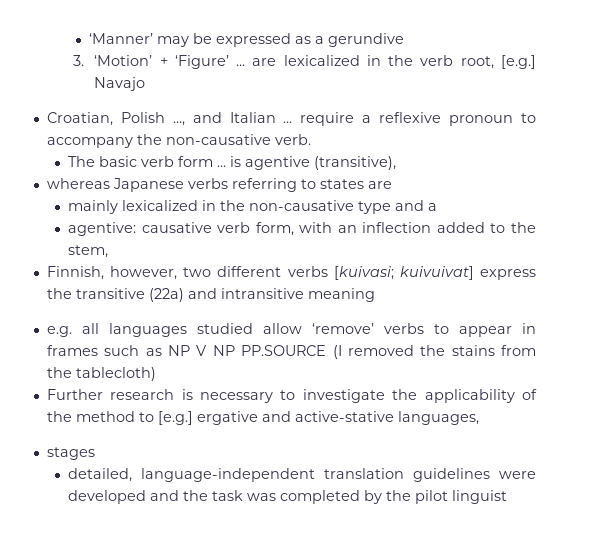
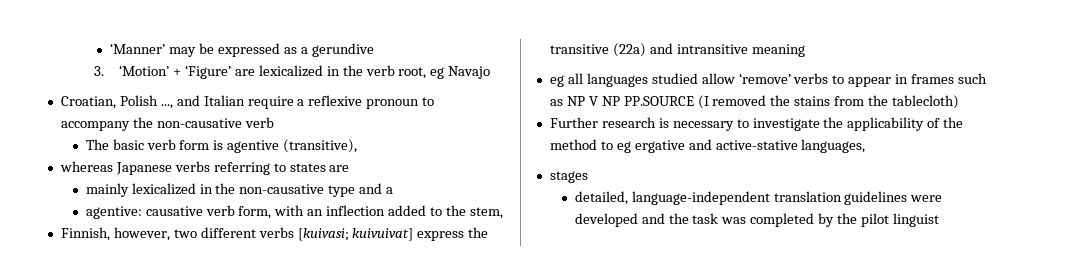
[236,64,246,66] ... -> (231, 72) none
[501,55,537,69] [e.g.] -> [430,67,445,79] eg
[283,121,293,123] ... -> (245, 100) none
[274,134,311,145] verb. -> [244,117,274,128] verb
[217,165,227,167] ... -> (210, 145) none
[46,326,72,337] e.g. -> [549,75,564,87] eg
[157,411,193,425] [e.g.] -> [616,141,631,153] eg

